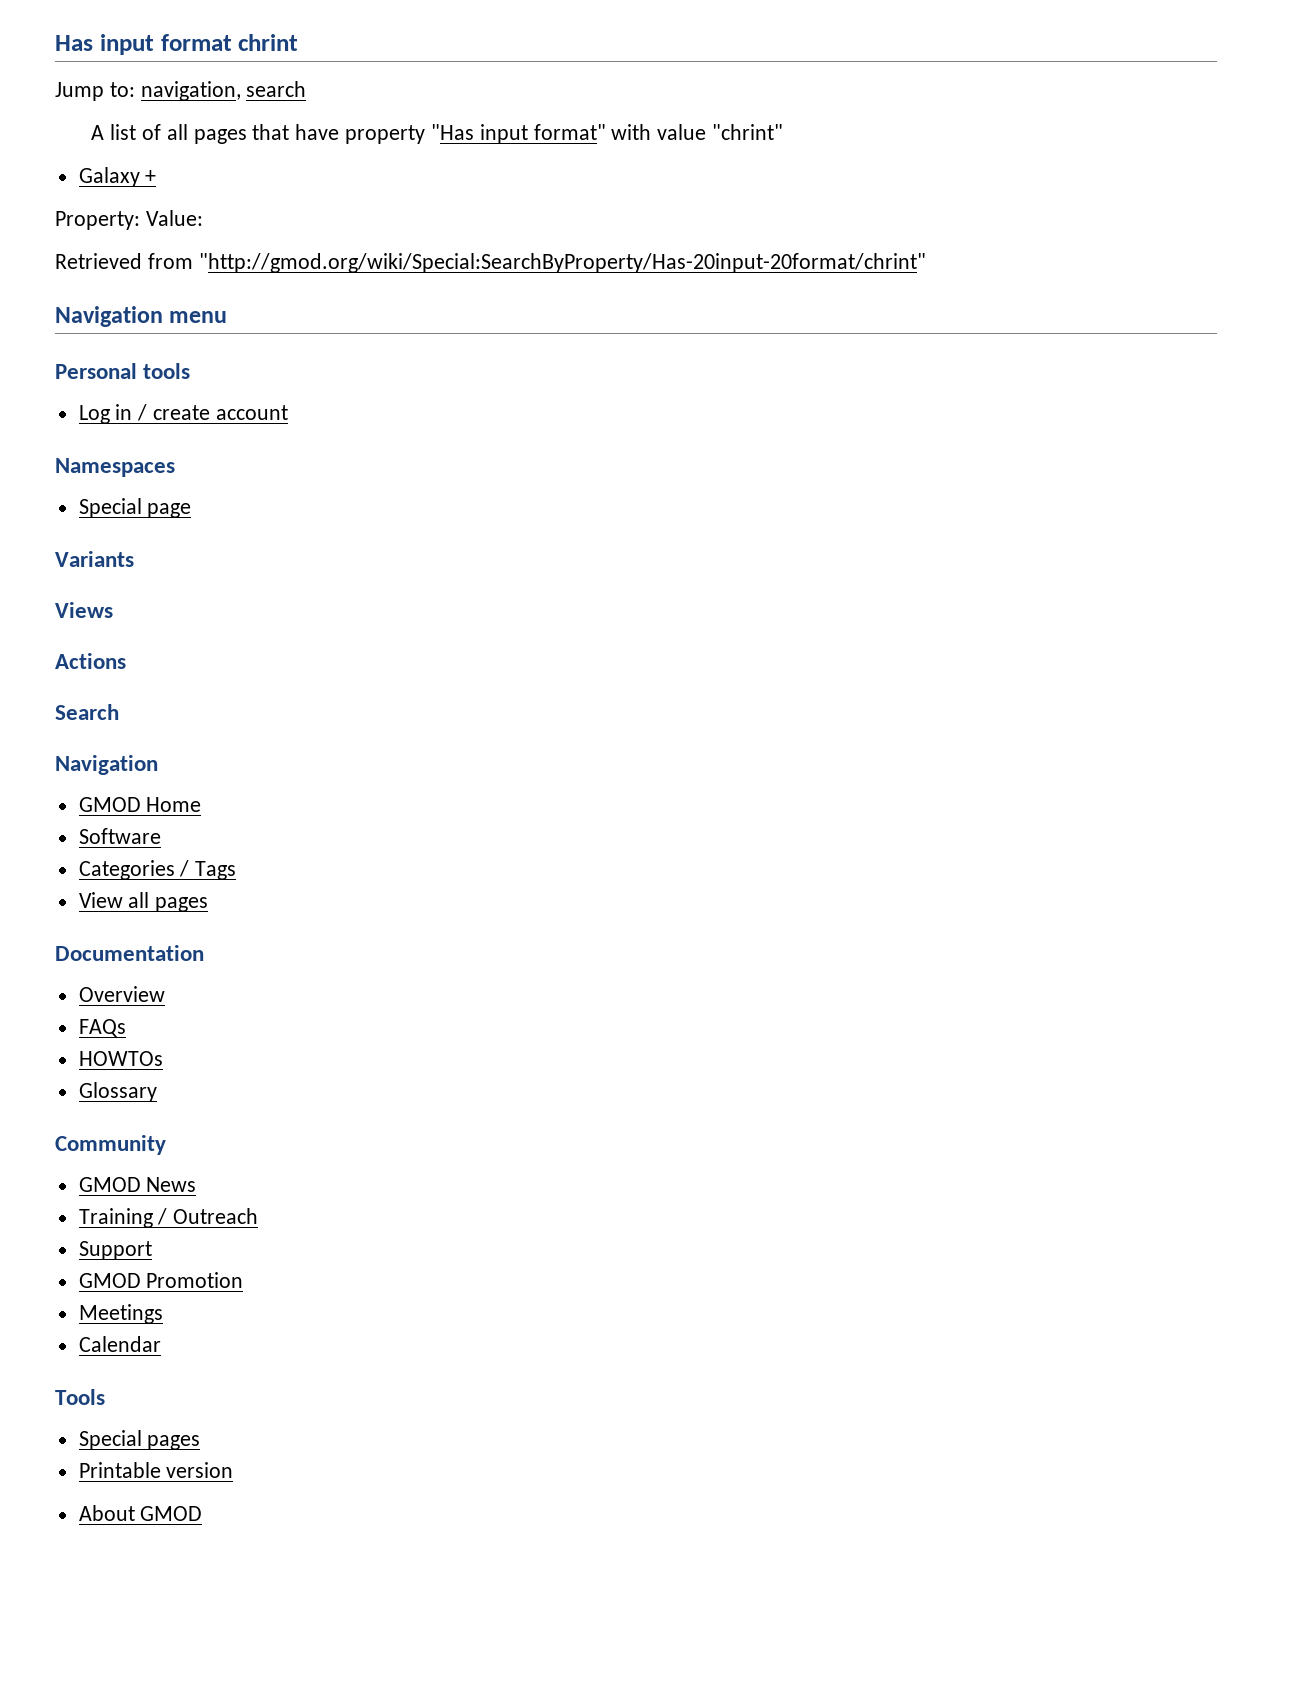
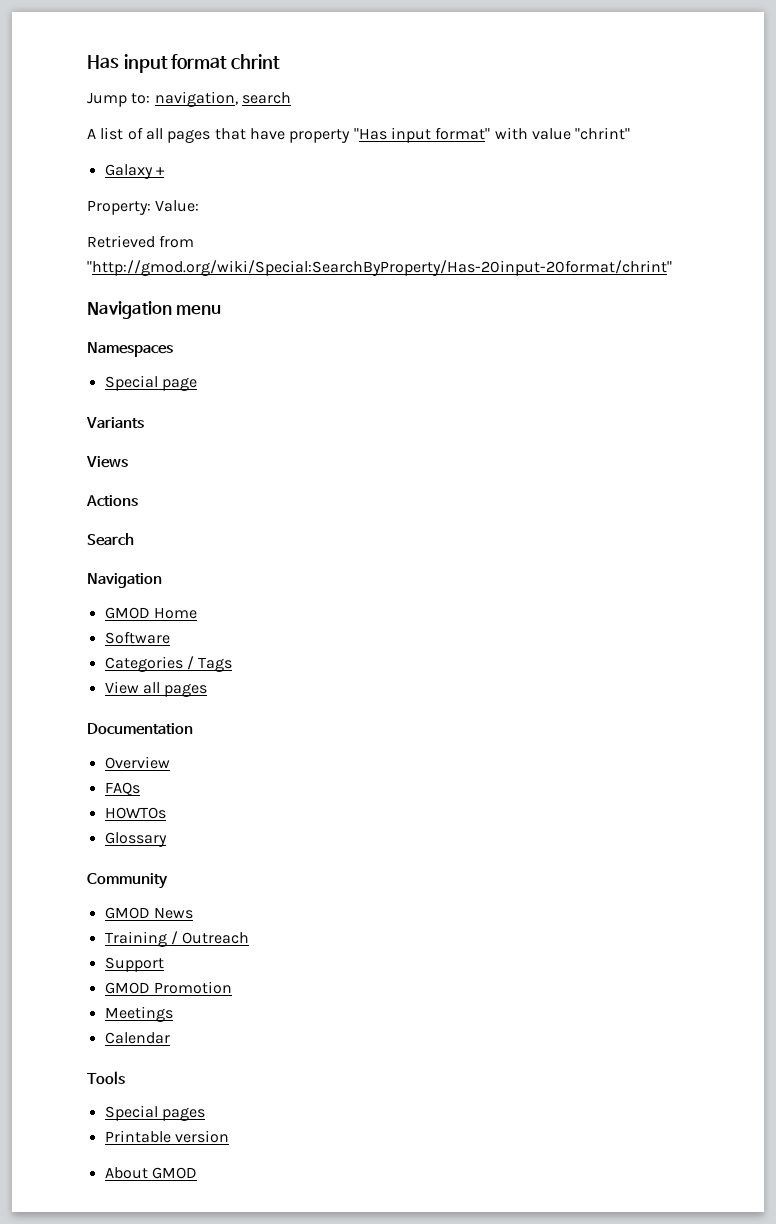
[55,363,191,379] [78,404,288,424] // Personal tools // Log in / create account -> (222, 310) none

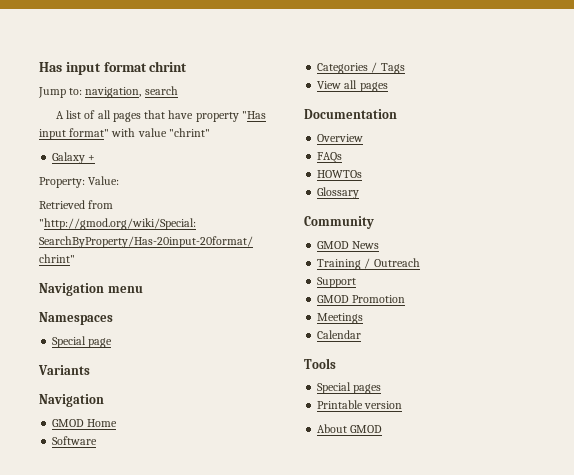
[86,456,128,468] [86,495,138,507] [87,533,134,546] // Views // Actions // Search -> (90, 370) none

